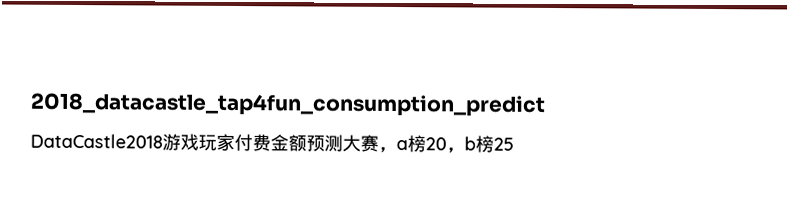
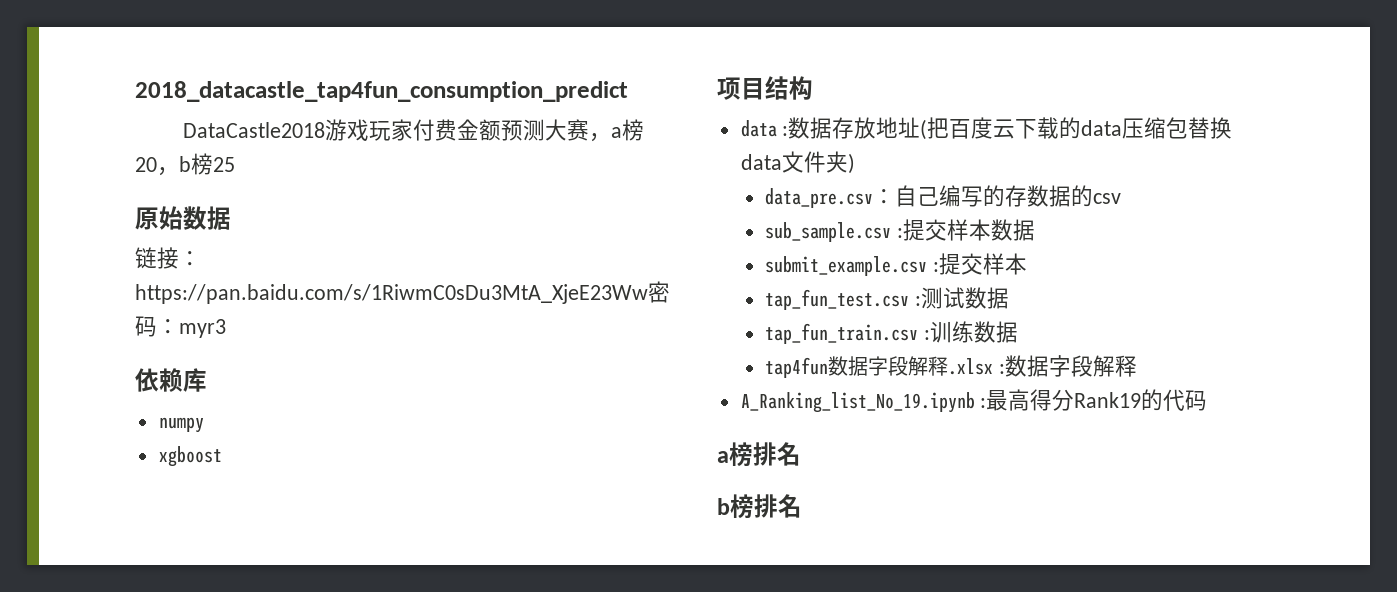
(514, 144) none -> [135,206,231,230] [135,247,201,269] [135,281,670,304] [135,316,226,338] [135,368,207,392] [158,417,204,433] [158,446,222,467] [717,76,813,100] [740,117,1233,140] [740,151,855,174] [765,185,1122,208] [765,219,1035,242] [765,253,1027,276] [765,287,1009,310] [765,321,1018,344] [765,355,1137,378] [740,389,1208,413] [717,442,801,467] [717,494,802,519] // 原始数据 // 链接：https://pan.baidu.com/s/1RiwmC0sDu3MtA_XjeE23Ww密码：myr3 // 依赖库 // numpy // xgboost // 项目结构 // data :数据存放地址(把百度云下载的data压缩包替换data文件夹) // data_pre.csv：自己编写的存数据的csv // sub_sample.csv :提交样本数据 // submit_example.csv :提交样本 // tap_fun_test.csv :测试数据 // tap_fun_train.csv :训练数据 // tap4fun数据字段解释.xlsx :数据字段解释 // A_Ranking_list_No_19.ipynb :最高得分Rank19的代码 // a榜排名 // b榜排名

